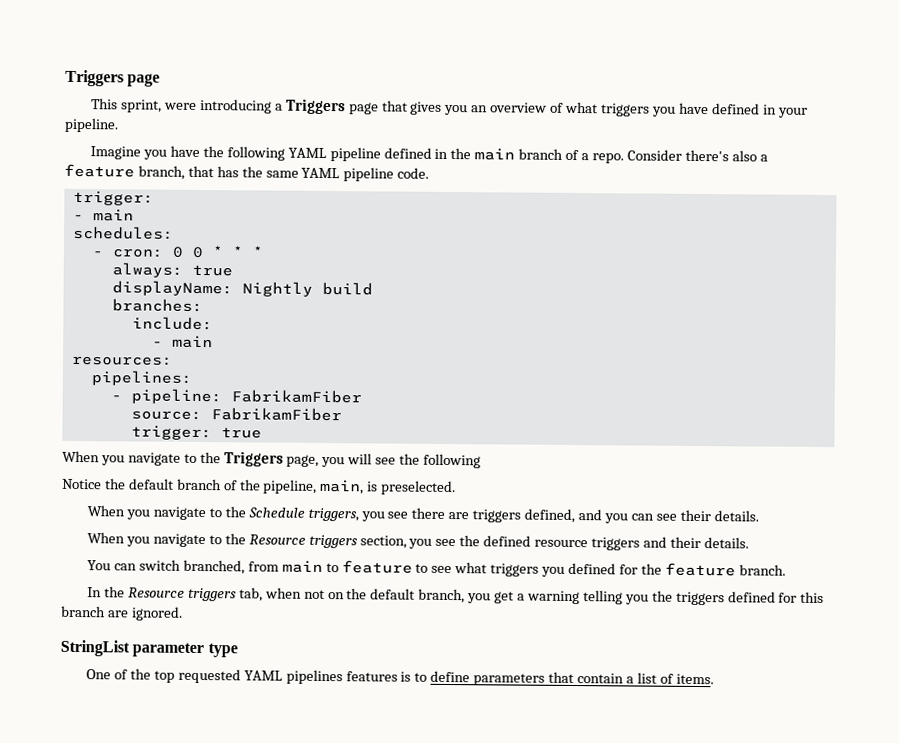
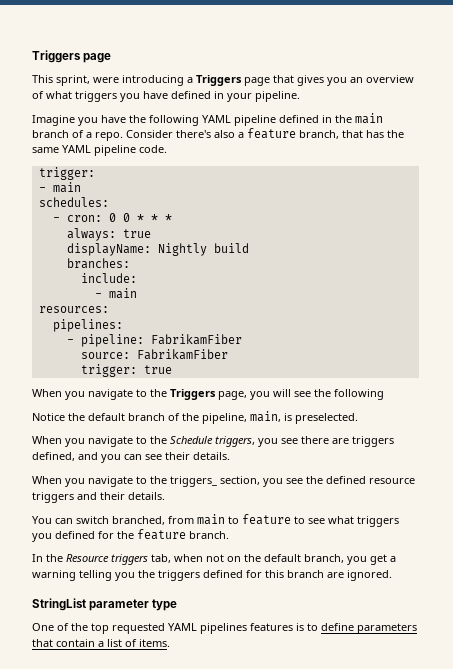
[248,534,358,549] Resource triggers -> [170,476,217,487] triggers_

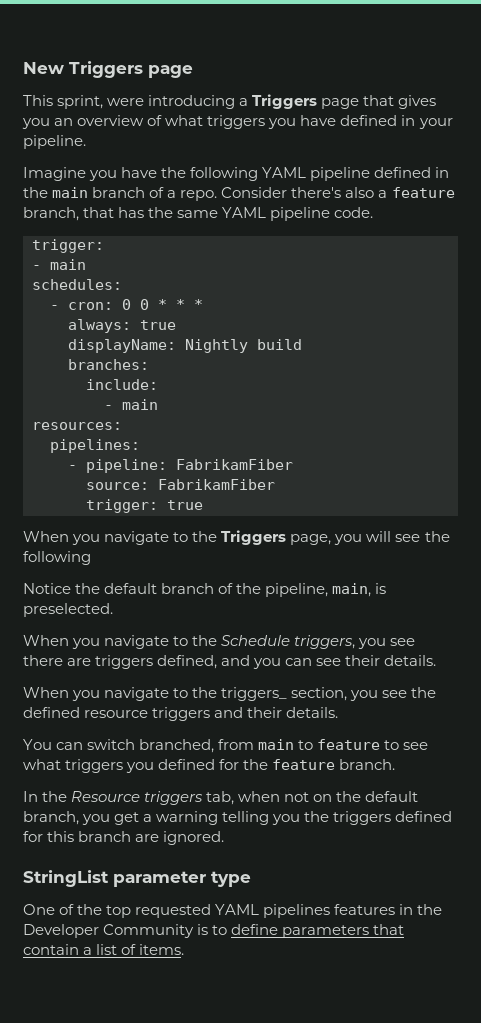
(32, 56) none -> [23,62,64,74] New
(293, 627) none -> [399,904,443,915] [23,924,195,938] in the Developer Community

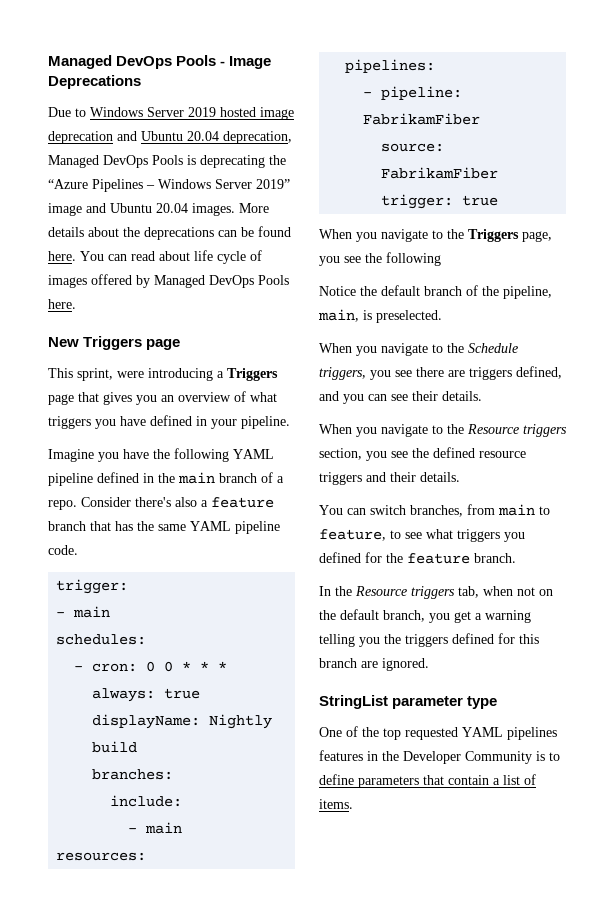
(23, 68) none -> [48,55,272,69] [48,75,141,89] [48,107,294,120] [48,131,292,144] [48,155,286,168] [48,179,290,192] [48,203,269,216] [48,226,291,240] [48,250,262,264] [48,274,289,288] [48,299,76,309] Managed DevOps Pools - Image Deprecations // Due to Windows Server 2019 hosted image deprecation and Ubuntu 20.04 deprecation, Managed DevOps Pools is deprecating the “Azure Pipelines – Windows Server 2019” image and Ubuntu 20.04 images. More details about the deprecations can be found here. You can read about life cycle of images offered by Managed DevOps Pools here. //
[23,207,79,221] branch, -> [48,521,86,531] branch
[366,531,392,542] will -> (340, 261) none
[221,687,288,701] triggers_ -> [467,424,567,437] Resource triggers
[139,739,215,753] branched, -> [410,505,463,517] branches,
[317,739,381,750] feature -> [319,529,386,541] feature,

